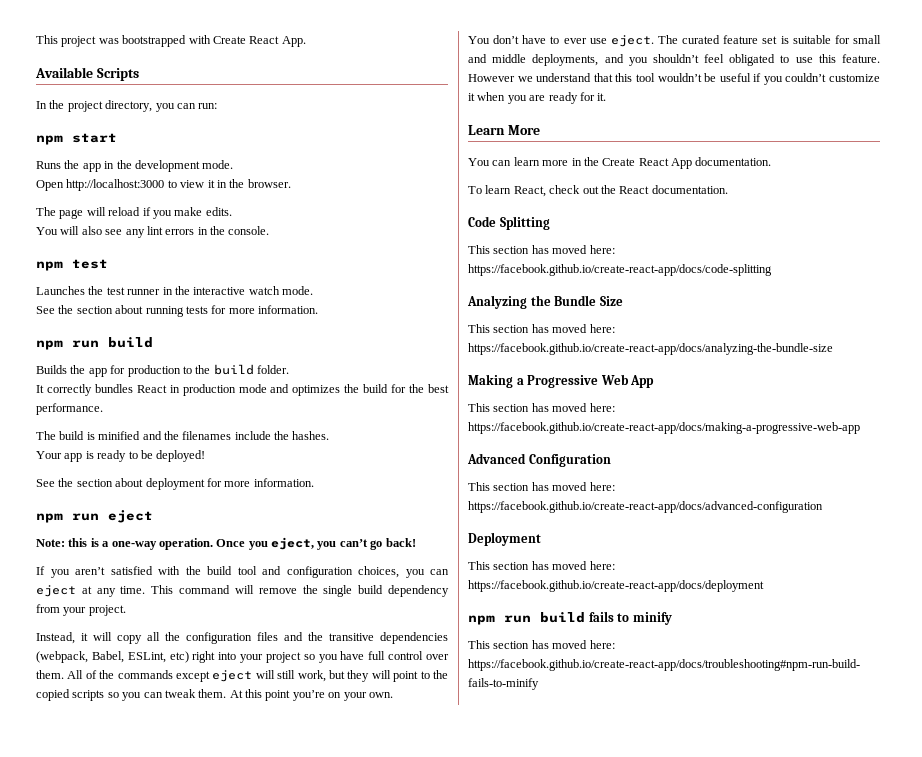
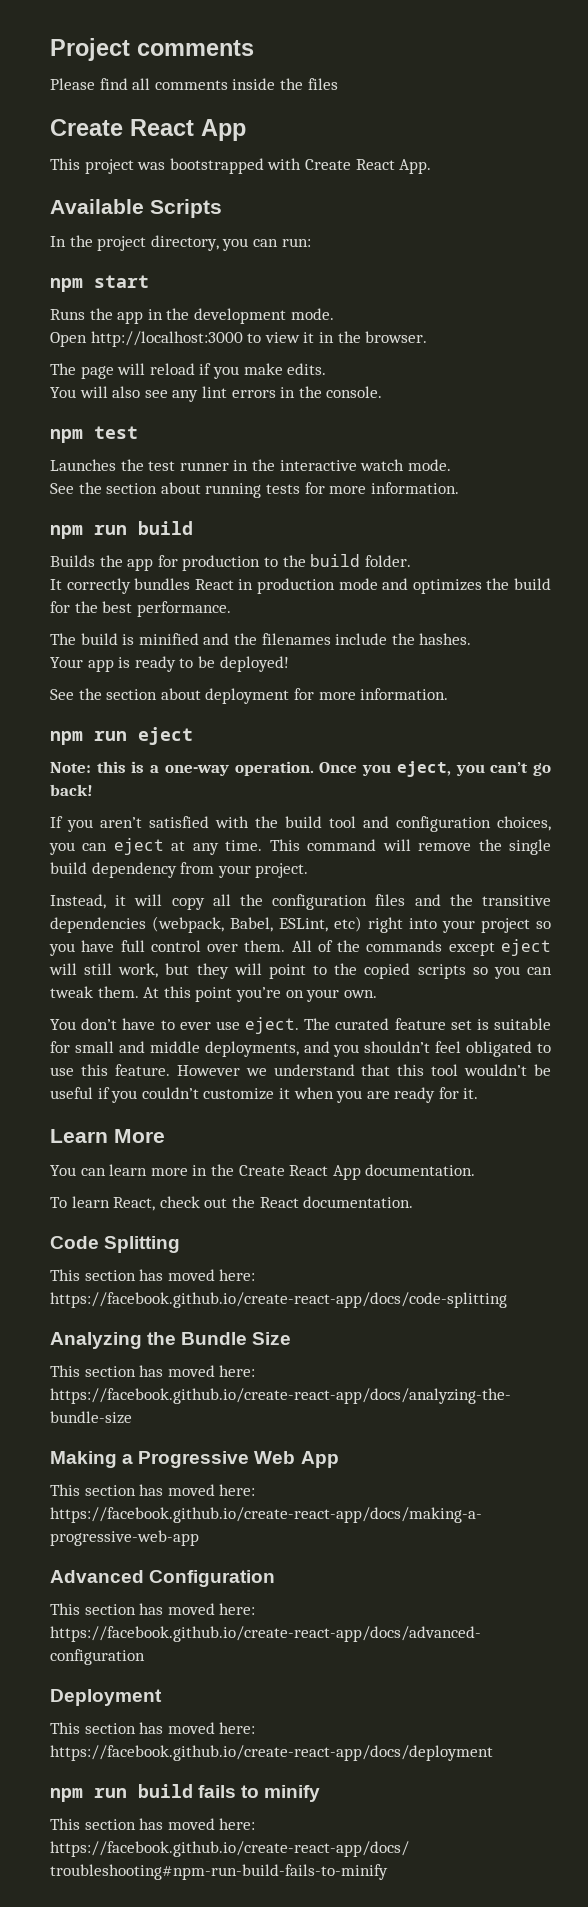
(36, 39) none -> [50,38,254,61] [50,78,338,90] [50,119,246,141] Project comments // Please find all comments inside the files // Create React App //

